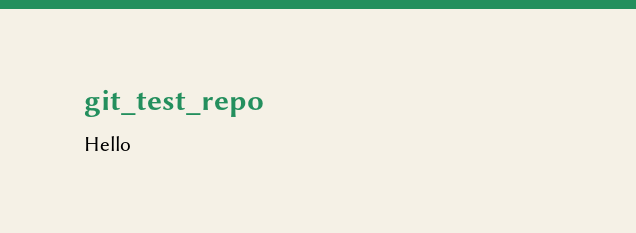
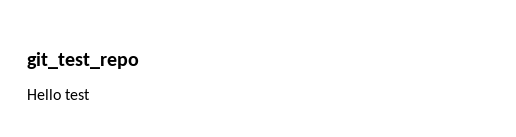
(131, 143) none -> [65,89,91,100] test

